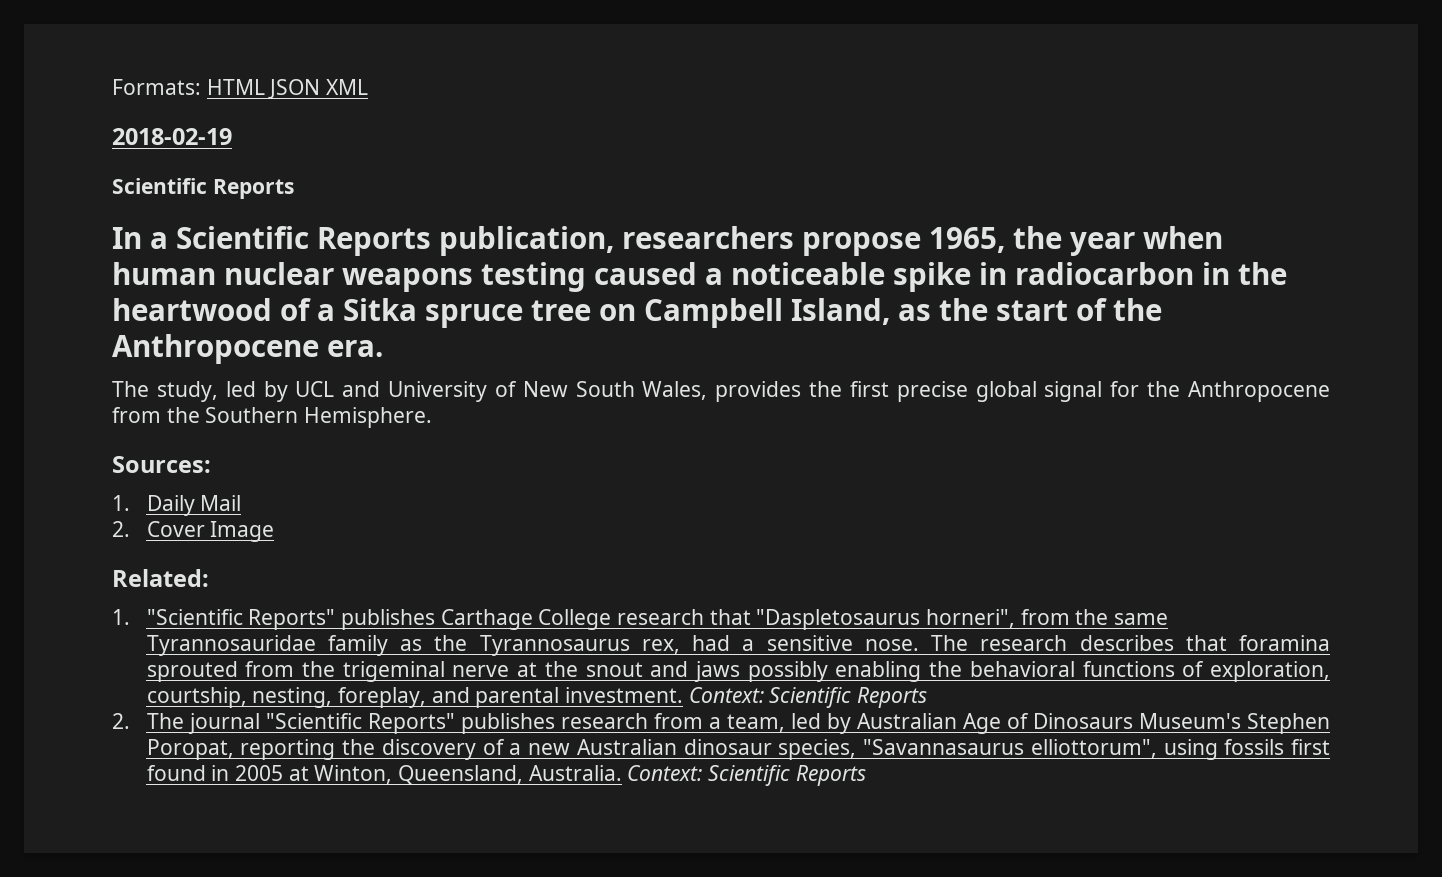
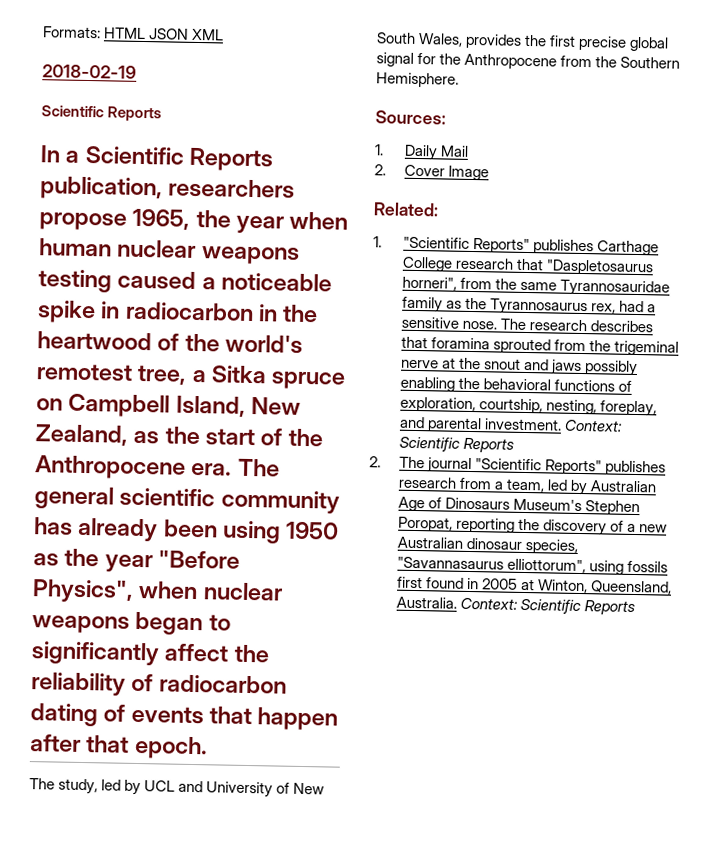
(311, 309) none -> [184,333,304,354] [36,363,188,386] the world's remotest tree,
[531,300,591,321] tree -> (346, 380) none
(890, 311) none -> [251,397,302,415] [35,424,128,447] New Zealand,
(383, 348) none -> [237,458,280,477] [34,486,340,514] [33,517,340,544] [33,548,241,573] [32,579,283,603] [32,611,231,636] [31,641,270,666] [31,672,287,696] [30,703,339,731] [30,734,208,760] The general scientific community has already been using 1950 as the year "Before Physics", when nuclear weapons began to significantly affect the reliability of radiocarbon dating of events that happen after that epoch.

